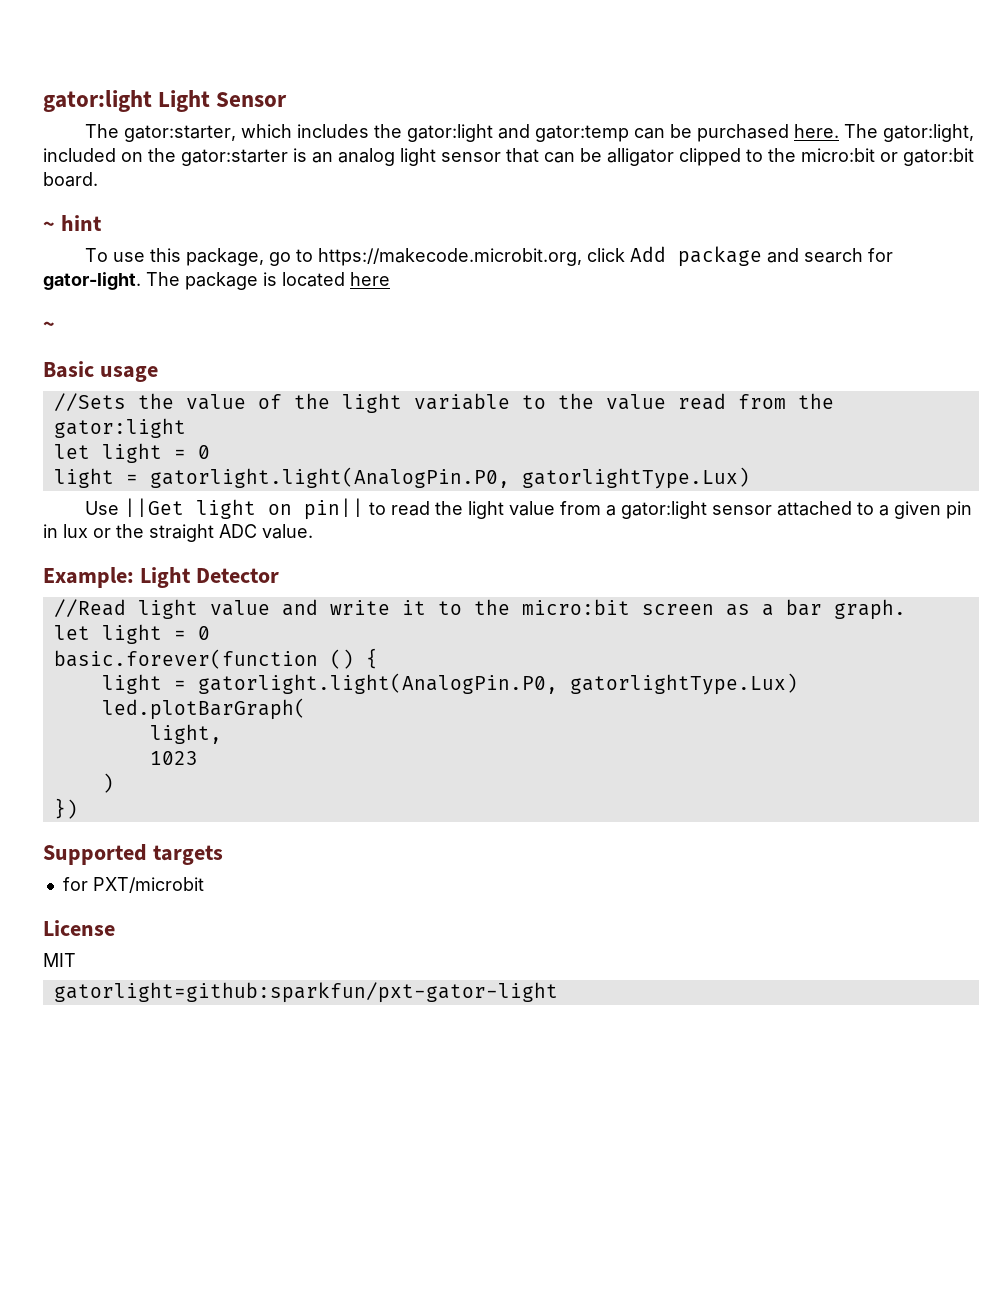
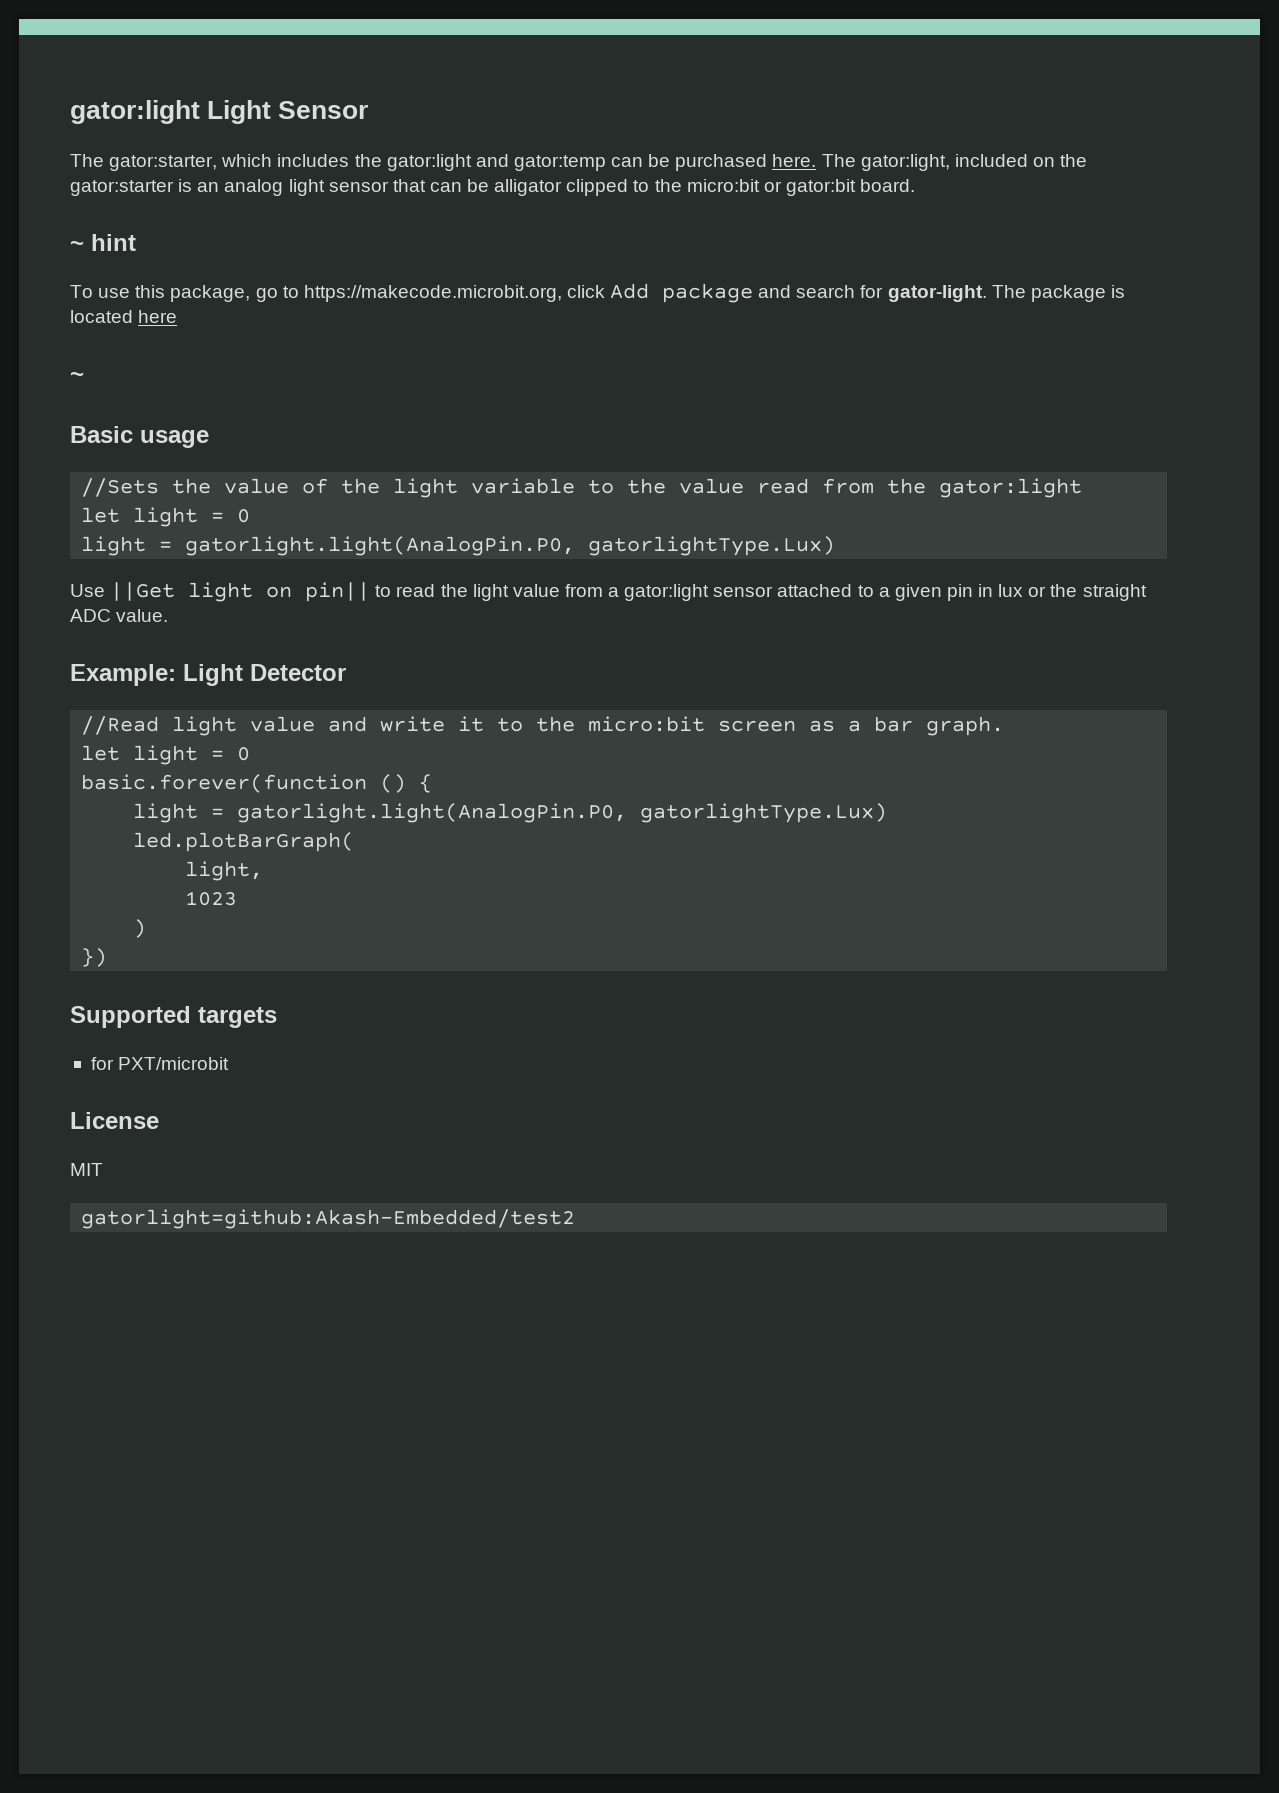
[53,982,558,1003] gatorlight=github:sparkfun/pxt-gator-light -> [81,1209,576,1229] gatorlight=github:Akash-Embedded/test2

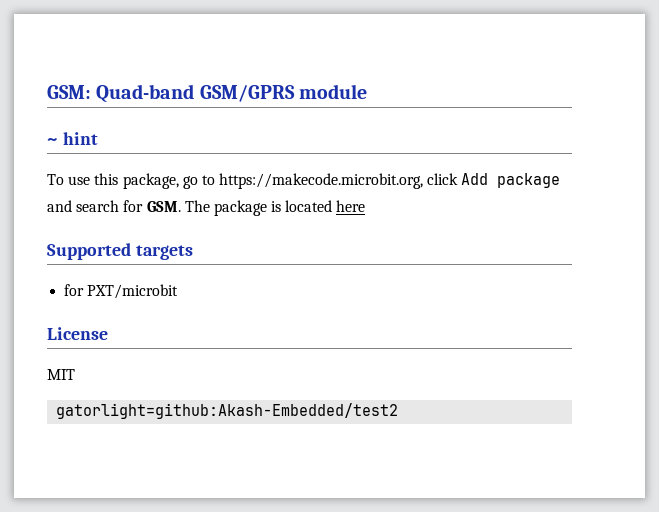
[70,100,369,124] [70,154,1088,171] [70,179,916,196] gator:light Light Sensor // The gator:starter, which includes the gator:light and gator:temp can be purchased here. The gator:light, included on the gator:starter is an analog light sensor that can be alligator clipped to the micro:bit or gator:bit board. -> [47,84,367,103] GSM: Quad-band GSM/GPRS module
[887,285,987,302] gator-light. -> [146,201,181,212] GSM.
[70,372,84,382] [70,426,209,448] [81,478,1083,498] [81,507,251,527] [81,536,836,556] [70,582,1147,602] [70,609,169,622] [70,664,346,686] [81,716,1005,736] [81,745,251,765] [81,774,433,793] [133,803,888,823] [133,832,355,852] [185,861,264,881] [185,891,238,906] [133,919,147,938] [81,948,108,967] // ~ // Basic usage // //Sets the value of the light variable to the value read from the gator:light // let light = 0 // light = gatorlight.light(AnalogPin.P0, gatorlightType.Lux) // Use ||Get light on pin|| to read the light value from a gator:light sensor attached to a given pin in lux or the straight ADC value. // Example: Light Detector // //Read light value and write it to the micro:bit screen as a bar graph. // let light = 0 // basic.forever(function () { // light = gatorlight.light(AnalogPin.P0, gatorlightType.Lux) // led.plotBarGraph( // light, // 1023 // ) // }) -> (366, 206) none

